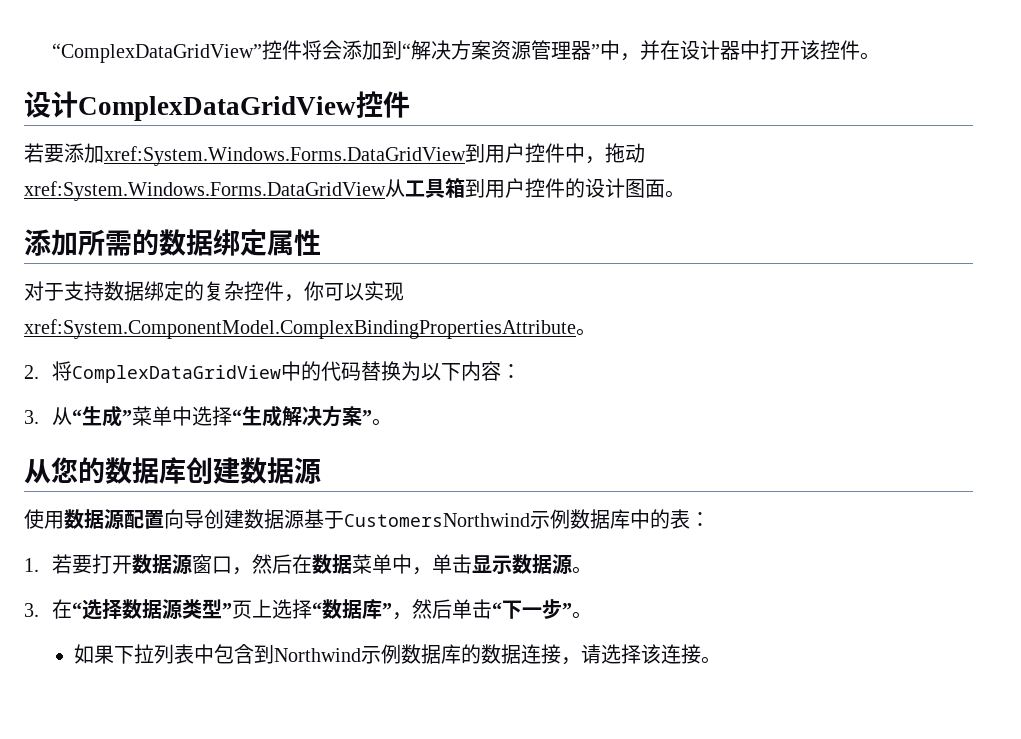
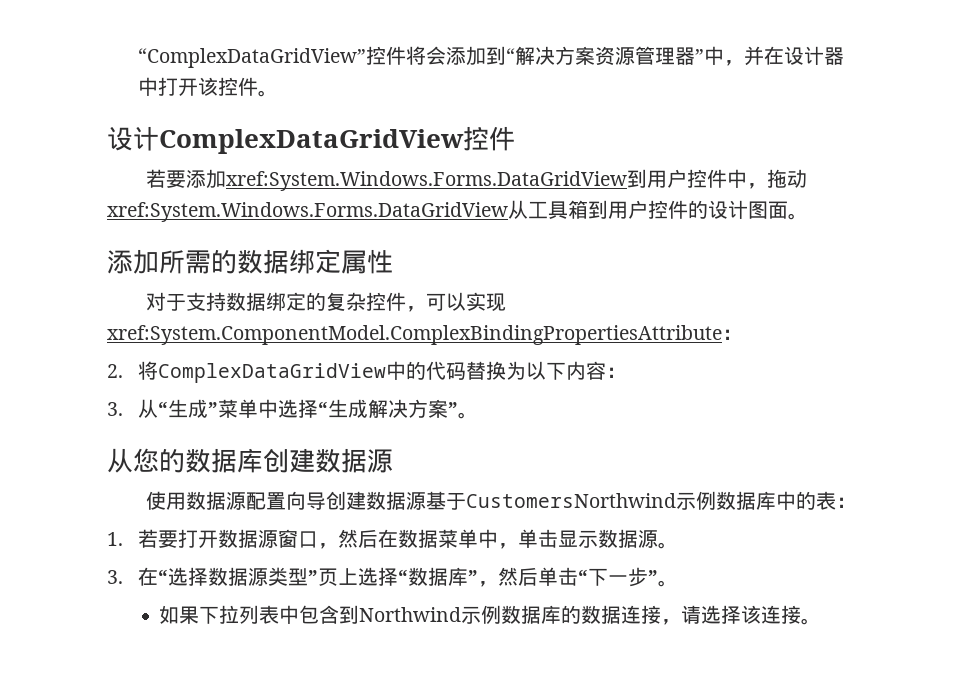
[304,281,324,301] 你 -> (426, 309) none
[576,328,596,336] 。 -> [722,329,742,340] ：

